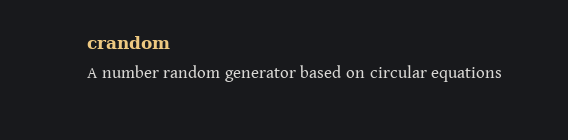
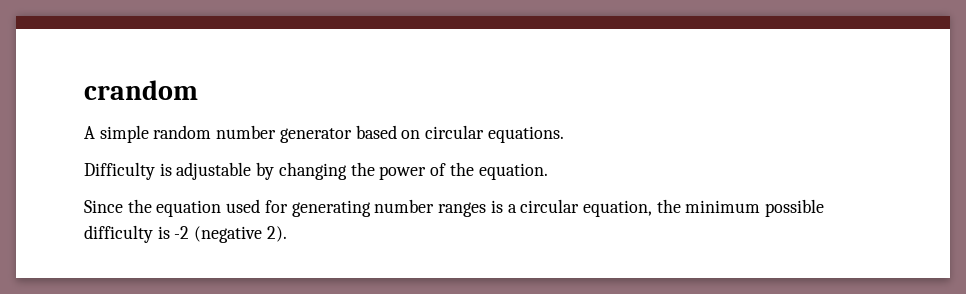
[101,65,221,78] number random -> [99,125,277,143] simple random number
[431,67,503,82] equations -> [487,126,564,143] [84,162,548,180] [84,199,825,217] [84,225,287,243] equations. // Difficulty is adjustable by changing the power of the equation. // Since the equation used for generating number ranges is a circular equation, the minimum possible difficulty is -2 (negative 2).

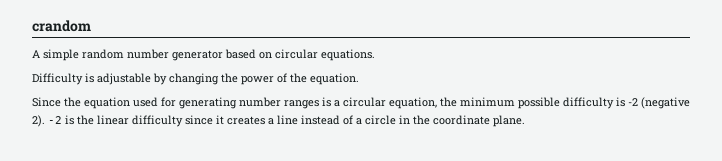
(287, 234) none -> [48,115,525,127] -2 is the linear difficulty since it creates a line instead of a circle in the coordinate plane.

